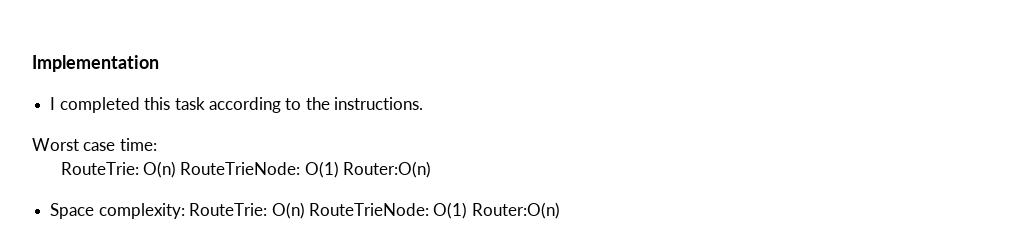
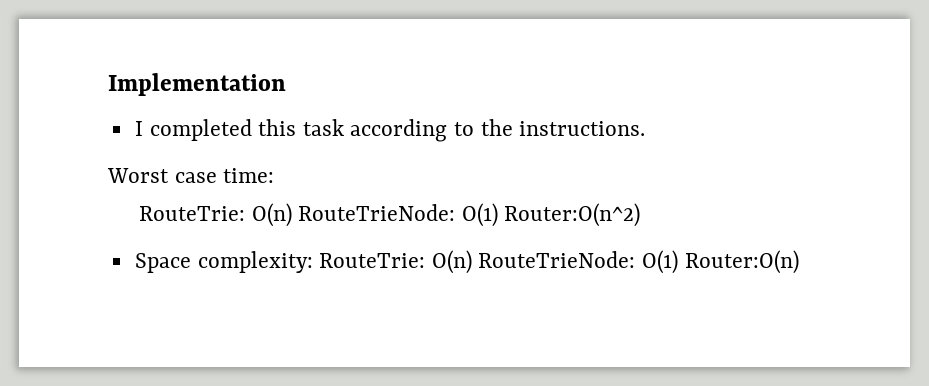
[343,161,432,178] Router:O(n) -> [504,203,641,227] Router:O(n^2)

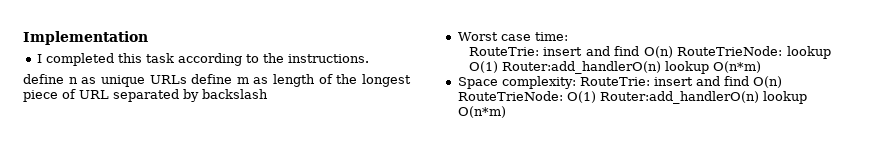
[107,168,275,183] [138,203,641,227] [134,250,799,274] Worst case time: // RouteTrie: O(n) RouteTrieNode: O(1) Router:O(n^2) // Space complexity: RouteTrie: O(n) RouteTrieNode: O(1) Router:O(n) -> [23,74,411,87] [23,89,268,102] [457,32,568,41] [468,46,831,59] [468,61,761,74] [457,76,782,89] [457,91,807,104] [457,106,506,118] define n as unique URLs define m as length of the longest piece of URL separated by backslash // Worst case time: // RouteTrie: insert and find O(n) RouteTrieNode: lookup O(1) Router:add_handlerO(n) lookup O(n*m) // Space complexity: RouteTrie: insert and find O(n) RouteTrieNode: O(1) Router:add_handlerO(n) lookup O(n*m)

